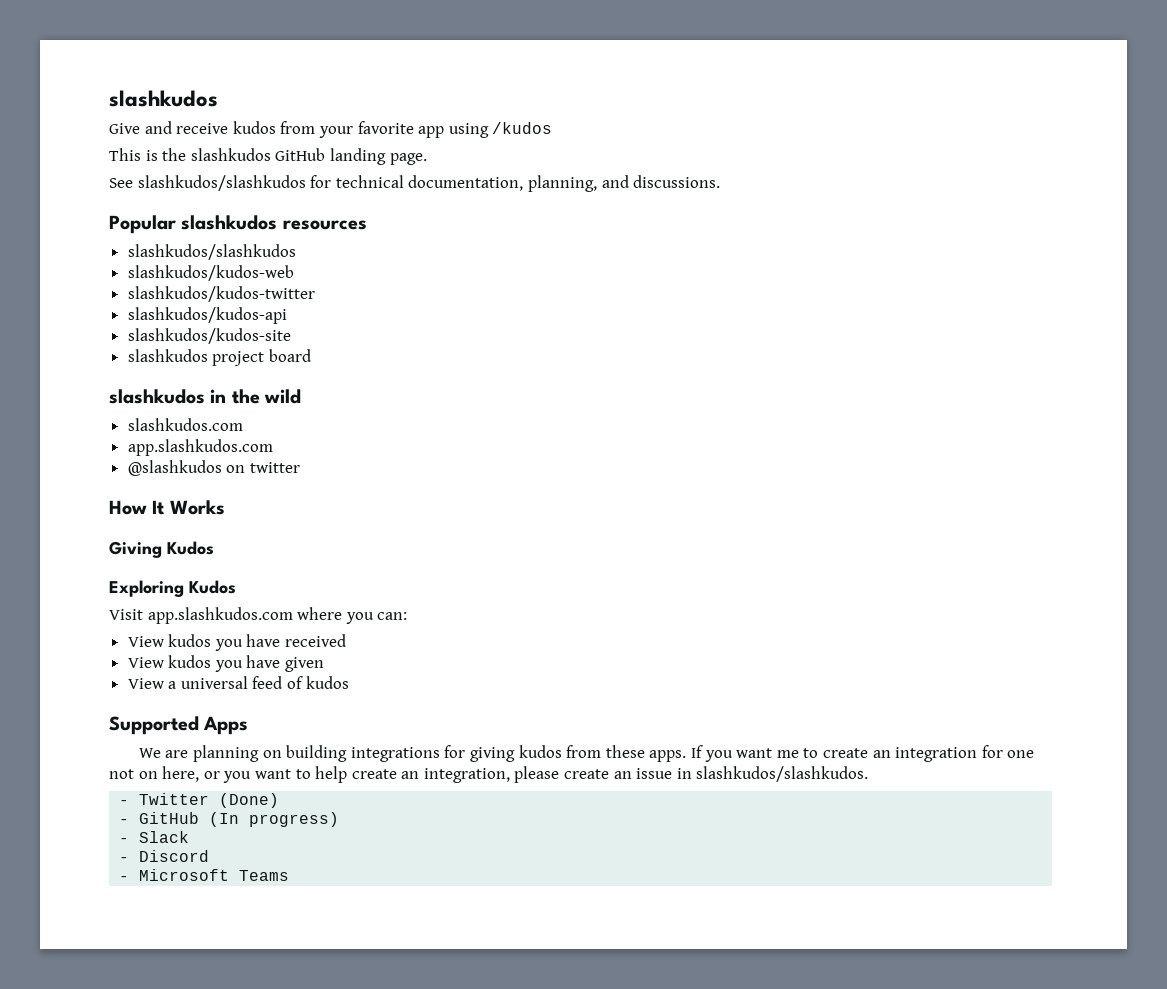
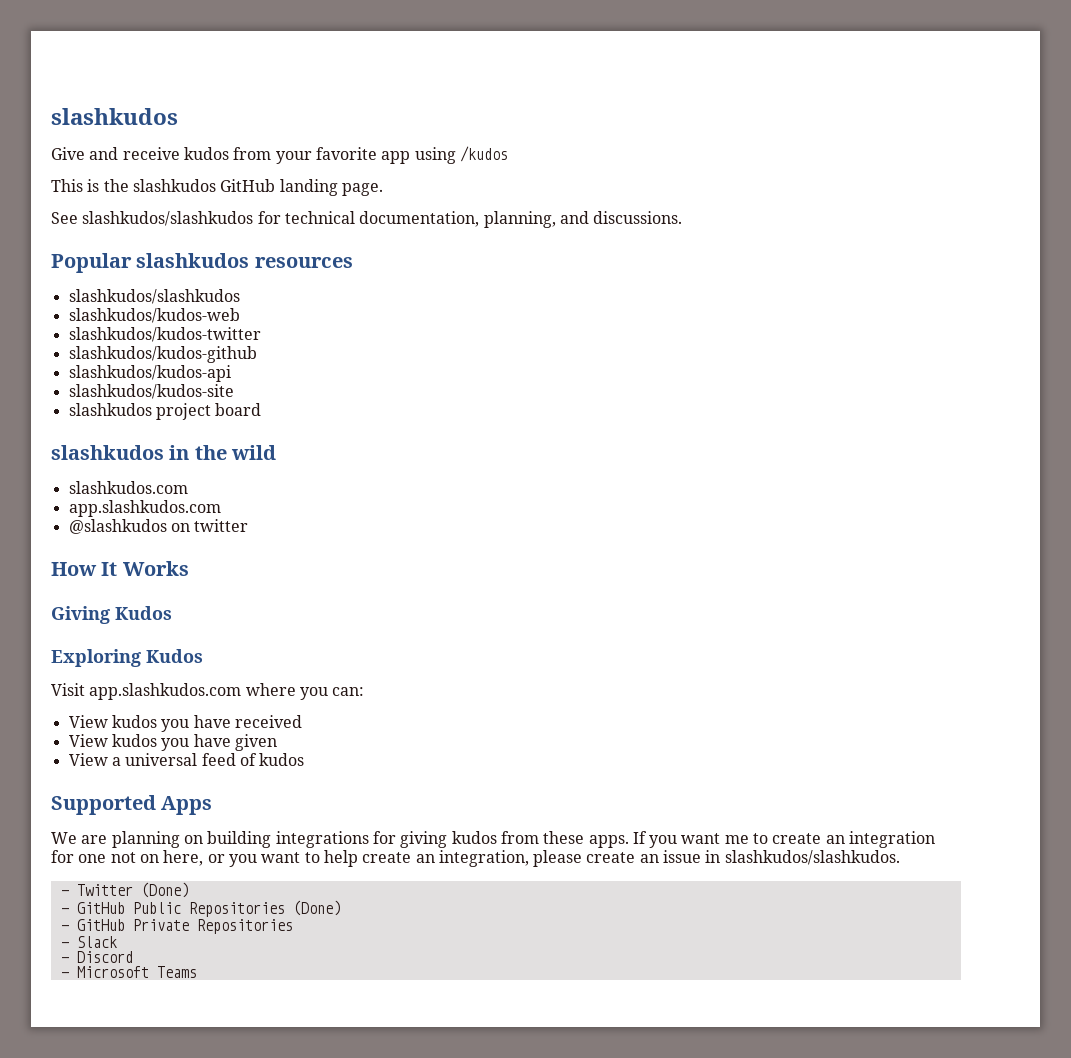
(315, 294) none -> [68,346,257,363] // slashkudos/kudos-github
[209,812,340,827] (In progress) -> [132,900,341,917] [60,919,293,934] Public Repositories (Done) // - GitHub Private Repositories

